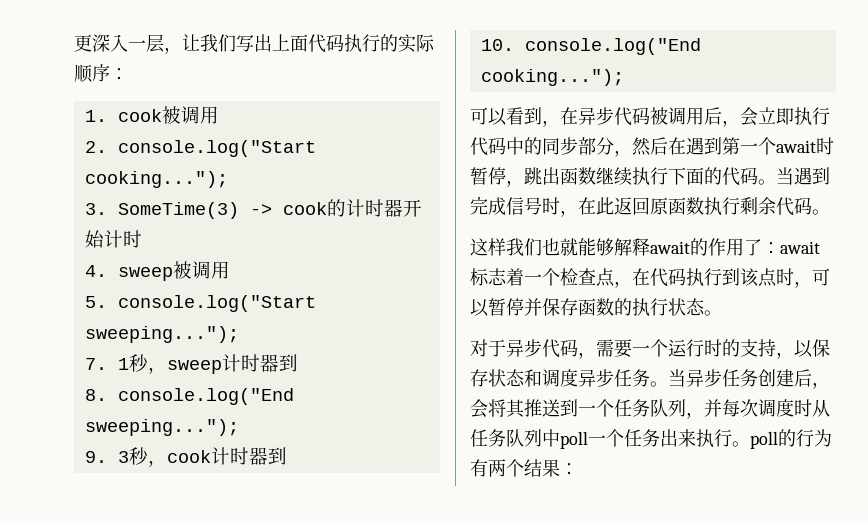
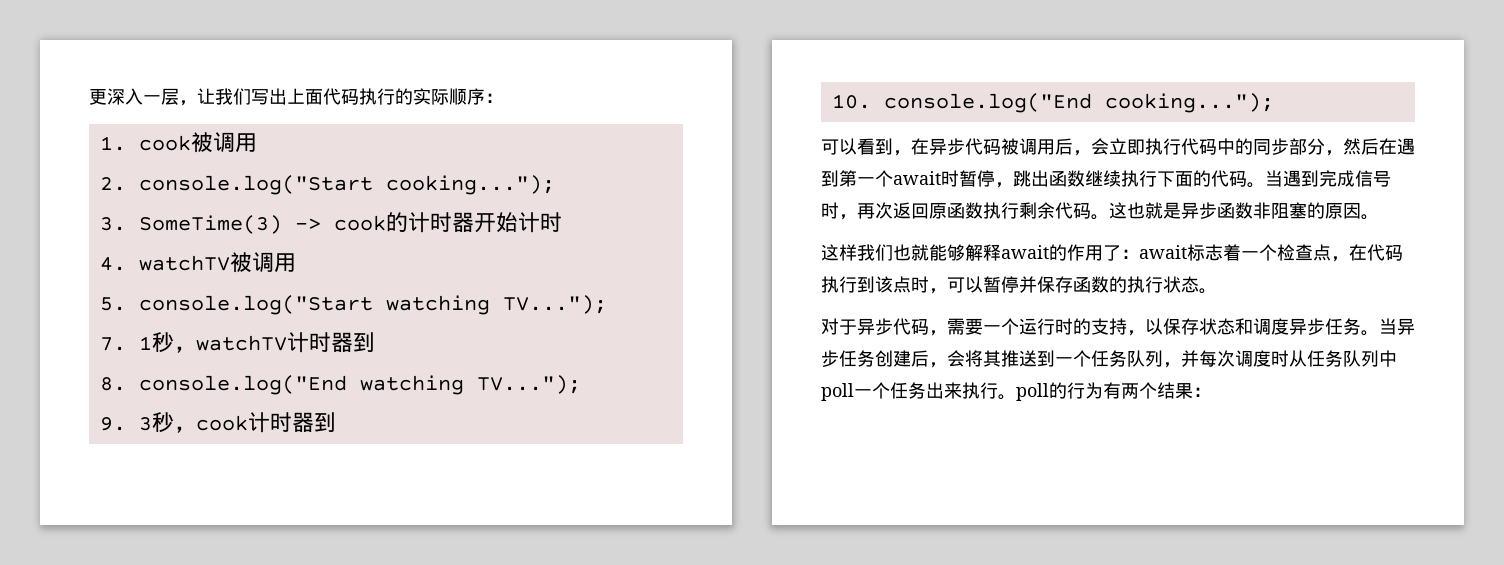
[117,267,173,281] sweep -> [138,255,230,271] watchTV
[84,326,239,343] sweeping..."); -> [385,295,607,315] watching TV...");
[166,360,222,374] sweep -> [195,335,287,351] watchTV
[84,419,239,436] sweeping..."); -> [359,375,581,395] watching TV...");
[578,197,614,215] 在此 -> [857,202,893,219] 再次
(830, 212) none -> [1109,202,1379,220] 这也就是异步函数非阻塞的原因。

